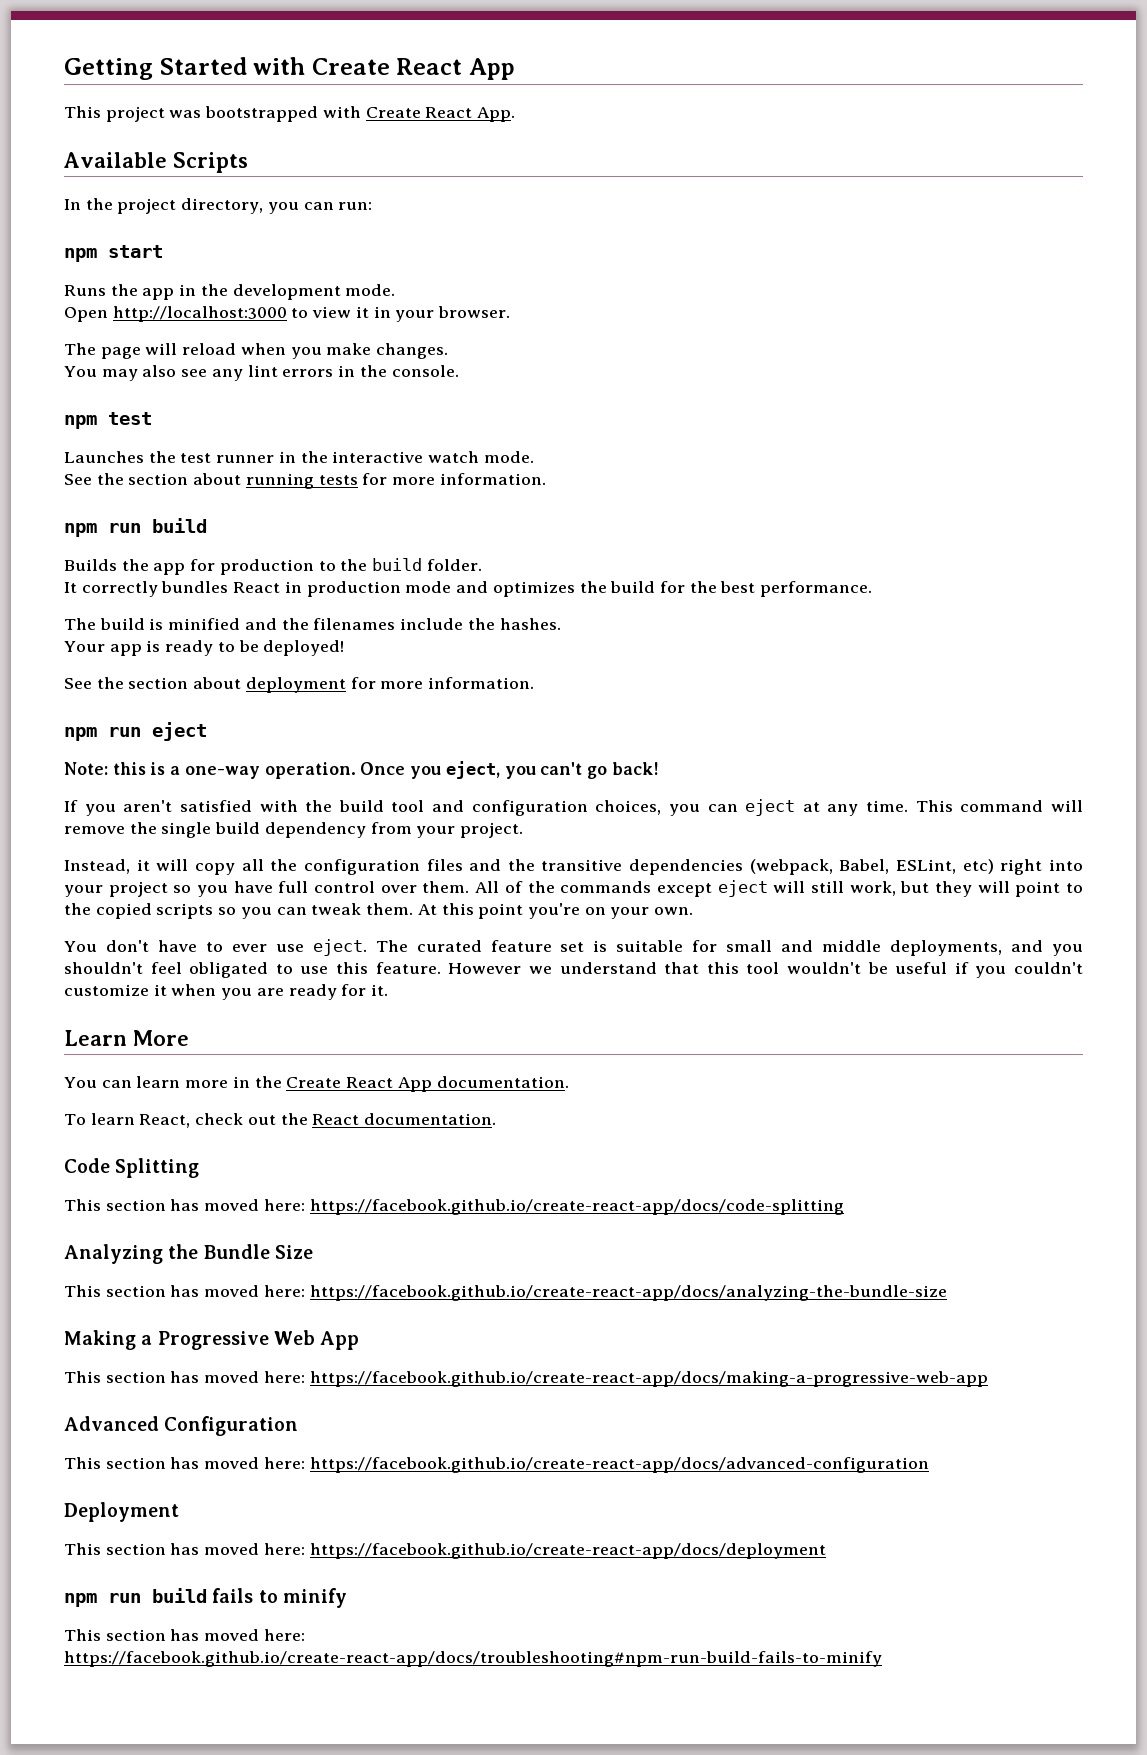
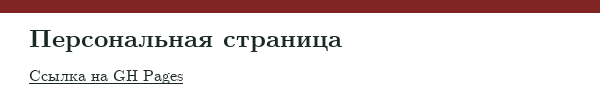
[64,57,516,80] [64,106,516,122] [64,152,248,173] [64,198,373,214] [64,245,163,262] [64,284,396,300] [64,306,511,322] [64,343,449,359] [64,365,459,381] [64,412,152,429] [64,451,534,463] [64,473,546,489] [64,518,207,537] [64,558,482,575] [64,581,873,597] [64,618,561,630] [64,640,345,656] [64,677,535,693] [64,722,207,741] [64,761,659,779] [64,799,1084,816] [64,822,524,838] [64,859,1083,875] [64,880,1083,897] [64,903,694,919] [64,939,1083,956] [64,962,1083,978] [64,984,389,1000] [64,1030,189,1046] [64,1076,569,1092] [64,1113,497,1128] [64,1158,200,1178] [64,1199,844,1215] [64,1244,313,1264] [64,1285,947,1301] [64,1330,360,1350] [64,1371,988,1387] [64,1416,299,1436] [64,1457,929,1473] [64,1502,179,1522] [64,1543,826,1559] [64,1588,347,1608] [64,1629,305,1641] [64,1651,882,1667] Getting Started with Create React App // This project was bootstrapped with Create React App. // Available Scripts // In the project directory, you can run: // npm start // Runs the app in the development mode. // Open http://localhost:3000 to view it in your browser. // The page will reload when you make changes. // You may also see any lint errors in the console. // npm test // Launches the test runner in the interactive watch mode. // See the section about running tests for more information. // npm run build // Builds the app for production to the build folder. // It correctly bundles React in production mode and optimizes the build for the best performance. // The build is minified and the filenames include the hashes. // Your app is ready to be deployed! // See the section about deployment for more information. // npm run eject // Note: this is a one-way operation. Once you eject, you can't go back! // If you aren't satisfied with the build tool and configuration choices, you can eject at any time. This command will remove the single build dependency from your project. // Instead, it will copy all the configuration files and the transitive dependencies (webpack, Babel, ESLint, etc) right into your project so you have full control over them. All of the commands except eject will still work, but they will point to the copied scripts so you can tweak them. At this point you're on your own. // You don't have to ever use eject. The curated feature set is suitable for small and middle deployments, and you shouldn't feel obligated to use this feature. However we understand that this tool wouldn't be useful if you couldn't customize it when you are ready for it. // Learn More // You can learn more in the Create React App documentation. // To learn React, check out the React documentation. // Code Splitting // This section has moved here: https://facebook.github.io/create-react-app/docs/code-splitting // Analyzing the Bundle Size // This section has moved here: https://facebook.github.io/create-react-app/docs/analyzing-the-bundle-size // Making a Progressive Web App // This section has moved here: https://facebook.github.io/create-react-app/docs/making-a-progressive-web-app // Advanced Configuration // This section has moved here: https://facebook.github.io/create-react-app/docs/advanced-configuration // Deployment // This section has moved here: https://facebook.github.io/create-react-app/docs/deployment // npm run build fails to minify // This section has moved here: https://facebook.github.io/create-react-app/docs/troubleshooting#npm-run-build-fails-to-minify -> [29,30,342,52] [29,70,183,84] Персональная страница // Ссылка на GH Pages

